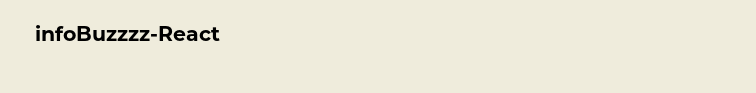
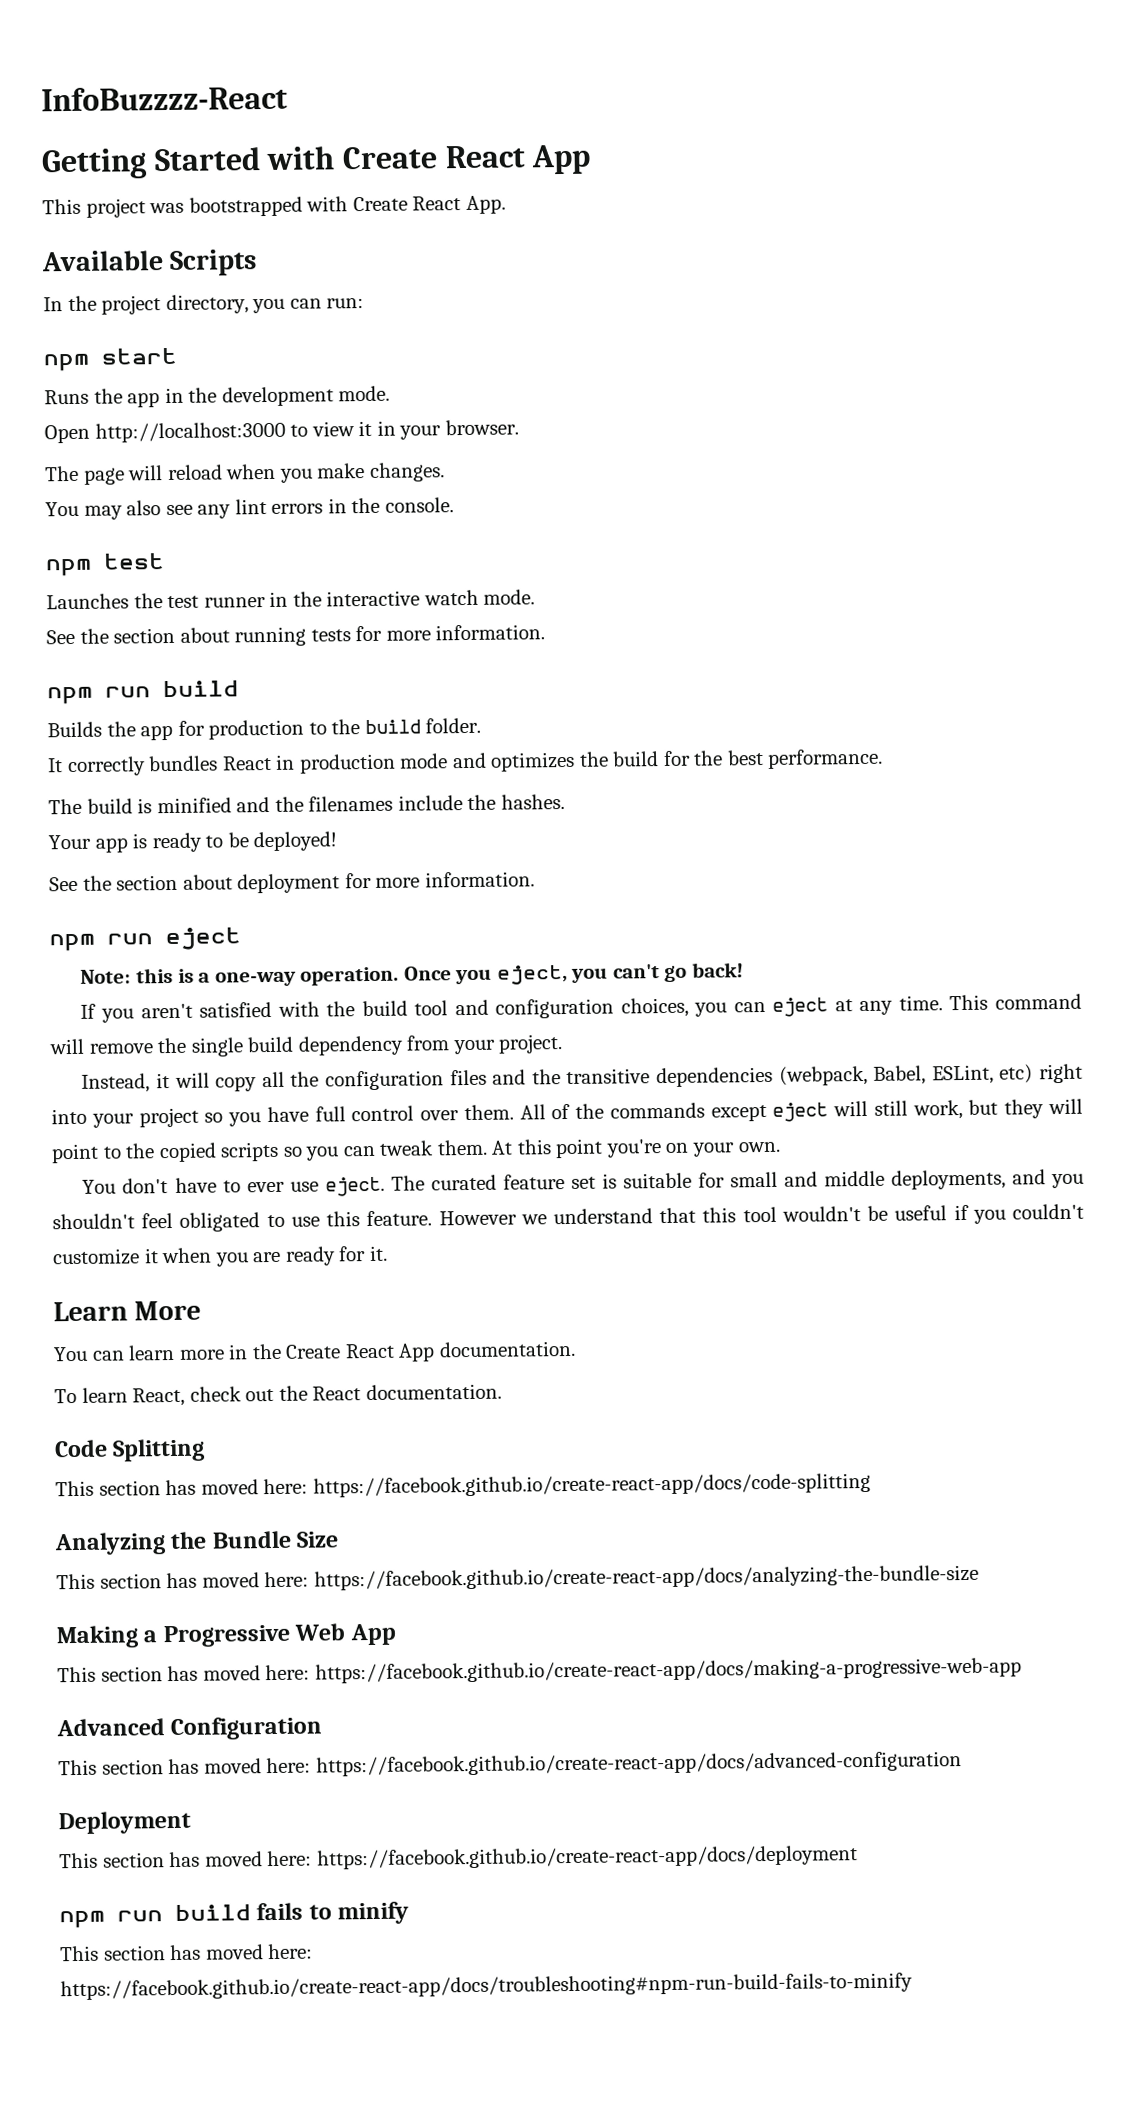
[35,25,220,41] infoBuzzzz-React -> [41,85,288,112] [41,144,592,180] [42,195,506,218] [41,249,258,276] [43,294,365,315] [43,347,178,372] [44,385,391,408] [44,419,519,444] [45,462,445,485] [45,497,454,520] [45,553,165,577] [46,589,536,610] [46,624,546,647] [47,680,239,705] [47,717,482,741] [48,748,884,777] [48,794,565,815] [48,831,338,853] [49,871,535,894] [49,927,241,952] [80,962,744,987] [80,993,1082,1023] [49,1034,564,1057] [81,1063,1083,1093] [51,1098,1084,1128] [51,1138,781,1164] [82,1169,1085,1197] [52,1203,1084,1232] [52,1245,388,1267] [53,1300,202,1322] [53,1340,576,1362] [54,1383,502,1407] [54,1438,206,1462] [55,1472,871,1498] [54,1530,340,1556] [56,1564,979,1591] [56,1623,396,1649] [57,1657,1022,1684] [56,1716,323,1741] [58,1751,962,1777] [58,1810,191,1835] [59,1845,858,1870] [59,1901,410,1929] [60,1943,314,1962] [60,1972,913,2001] InfoBuzzzz-React // Getting Started with Create React App // This project was bootstrapped with Create React App. // Available Scripts // In the project directory, you can run: // npm start // Runs the app in the development mode. // Open http://localhost:3000 to view it in your browser. // The page will reload when you make changes. // You may also see any lint errors in the console. // npm test // Launches the test runner in the interactive watch mode. // See the section about running tests for more information. // npm run build // Builds the app for production to the build folder. // It correctly bundles React in production mode and optimizes the build for the best performance. // The build is minified and the filenames include the hashes. // Your app is ready to be deployed! // See the section about deployment for more information. // npm run eject // Note: this is a one-way operation. Once you eject, you can't go back! // If you aren't satisfied with the build tool and configuration choices, you can eject at any time. This command will remove the single build dependency from your project. // Instead, it will copy all the configuration files and the transitive dependencies (webpack, Babel, ESLint, etc) right into your project so you have full control over them. All of the commands except eject will still work, but they will point to the copied scripts so you can tweak them. At this point you're on your own. // You don't have to ever use eject. The curated feature set is suitable for small and middle deployments, and you shouldn't feel obligated to use this feature. However we understand that this tool wouldn't be useful if you couldn't customize it when you are ready for it. // Learn More // You can learn more in the Create React App documentation. // To learn React, check out the React documentation. // Code Splitting // This section has moved here: https://facebook.github.io/create-react-app/docs/code-splitting // Analyzing the Bundle Size // This section has moved here: https://facebook.github.io/create-react-app/docs/analyzing-the-bundle-size // Making a Progressive Web App // This section has moved here: https://facebook.github.io/create-react-app/docs/making-a-progressive-web-app // Advanced Configuration // This section has moved here: https://facebook.github.io/create-react-app/docs/advanced-configuration // Deployment // This section has moved here: https://facebook.github.io/create-react-app/docs/deployment // npm run build fails to minify // This section has moved here: https://facebook.github.io/create-react-app/docs/troubleshooting#npm-run-build-fails-to-minify

